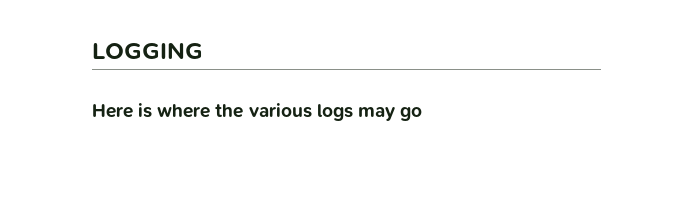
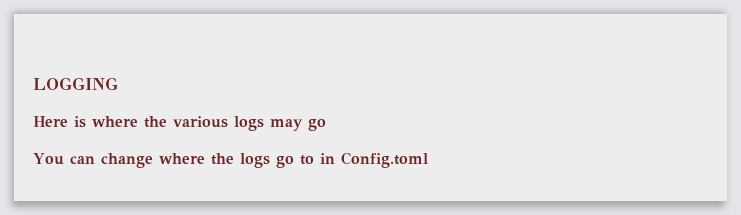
(422, 114) none -> [33,152,428,168] // You can change where the logs go to in Config.toml

